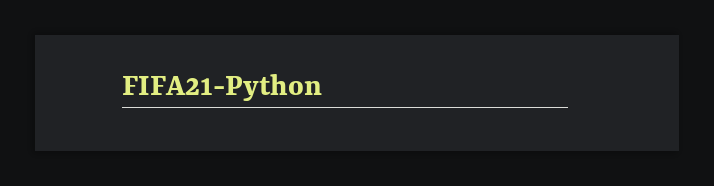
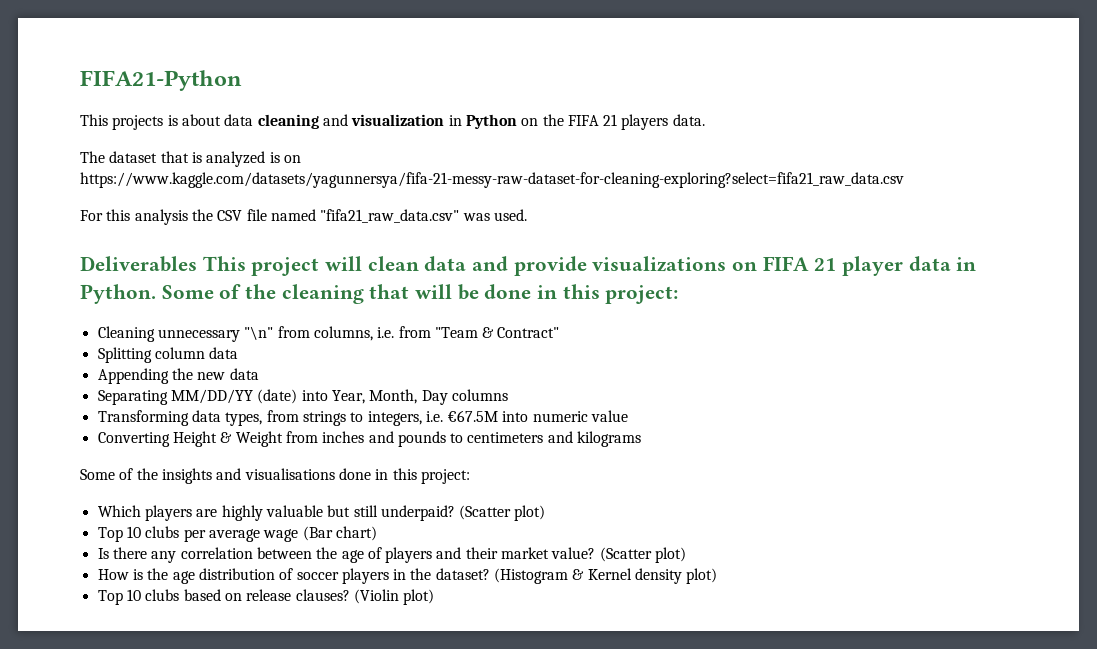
(322, 87) none -> [80,114,705,130] [80,151,301,167] [80,172,904,188] [80,209,527,225] [80,256,977,276] [80,284,679,304] [97,326,560,342] [97,347,239,363] [97,368,259,384] [97,389,508,405] [97,410,629,426] [97,431,642,447] [80,468,470,484] [97,505,546,521] [97,526,377,542] [97,547,687,563] [97,568,718,584] [97,589,435,605] // This projects is about data cleaning and visualization in Python on the FIFA 21 players data. // The dataset that is analyzed is on https://www.kaggle.com/datasets/yagunnersya/fifa-21-messy-raw-dataset-for-cleaning-exploring?select=fifa21_raw_data.csv // For this analysis the CSV file named "fifa21_raw_data.csv" was used. // Deliverables This project will clean data and provide visualizations on FIFA 21 player data in Python. Some of the cleaning that will be done in this project: // Cleaning unnecessary "\n" from columns, i.e. from "Team & Contract" // Splitting column data // Appending the new data // Separating MM/DD/YY (date) into Year, Month, Day columns // Transforming data types, from strings to integers, i.e. €67.5M into numeric value // Converting Height & Weight from inches and pounds to centimeters and kilograms // Some of the insights and visualisations done in this project: // Which players are highly valuable but still underpaid? (Scatter plot) // Top 10 clubs per average wage (Bar chart) // Is there any correlation between the age of players and their market value? (Scatter plot) // How is the age distribution of soccer players in the dataset? (Histogram & Kernel density plot) // Top 10 clubs based on release clauses? (Violin plot)

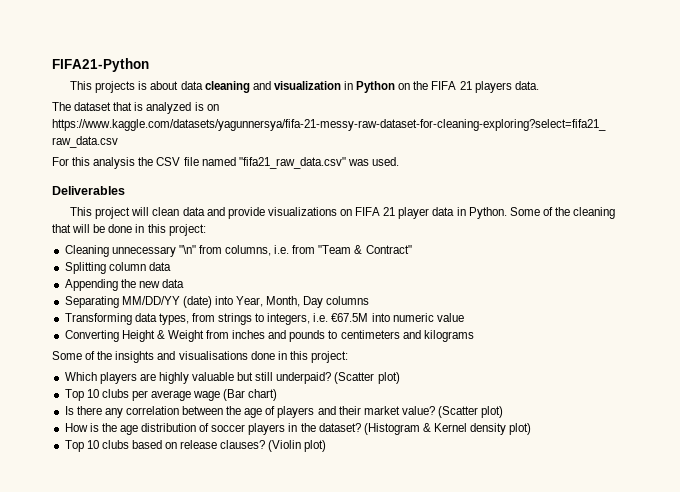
(197, 264) none -> (125, 190) //

